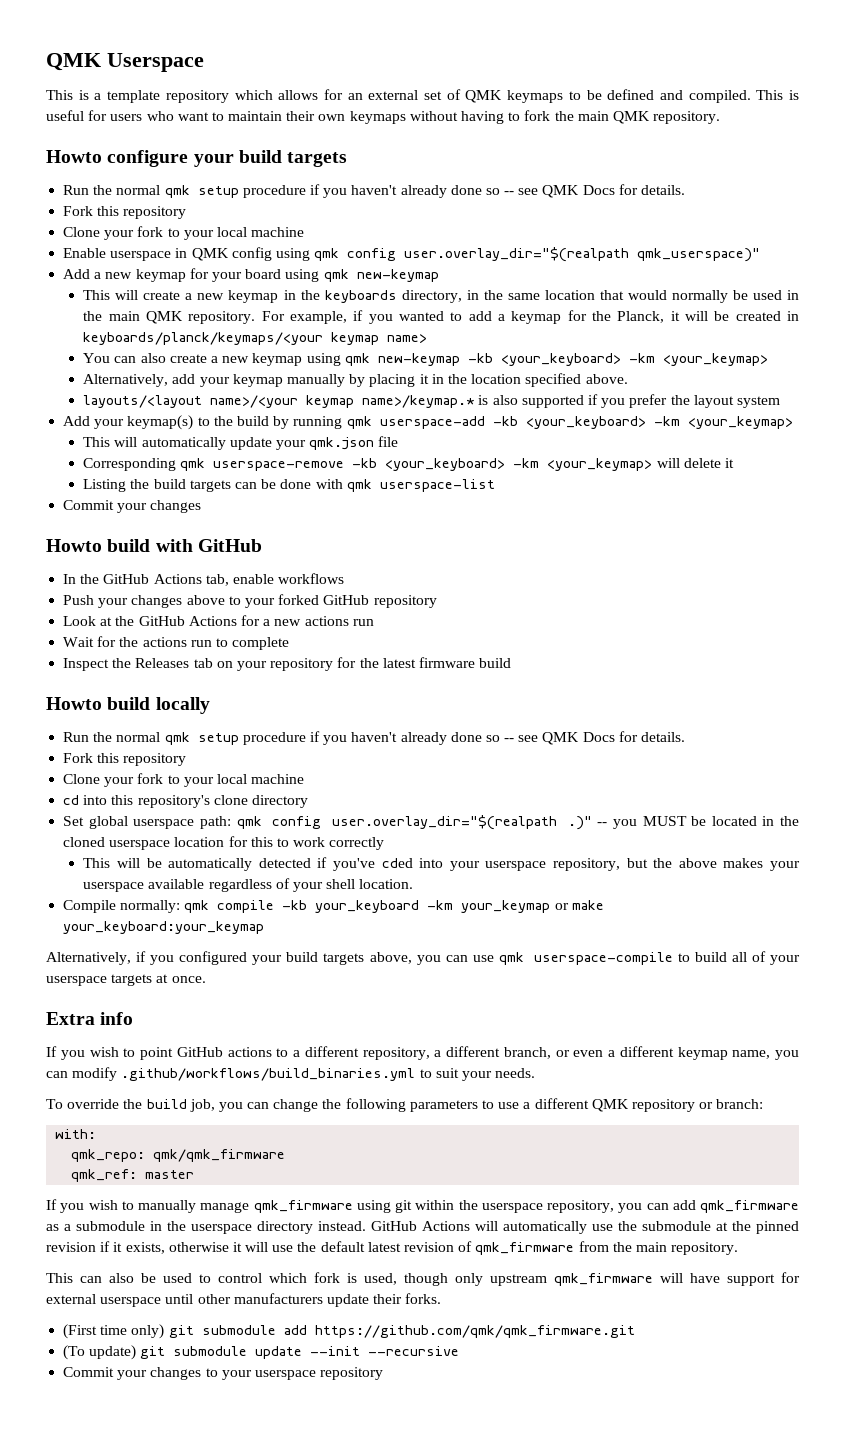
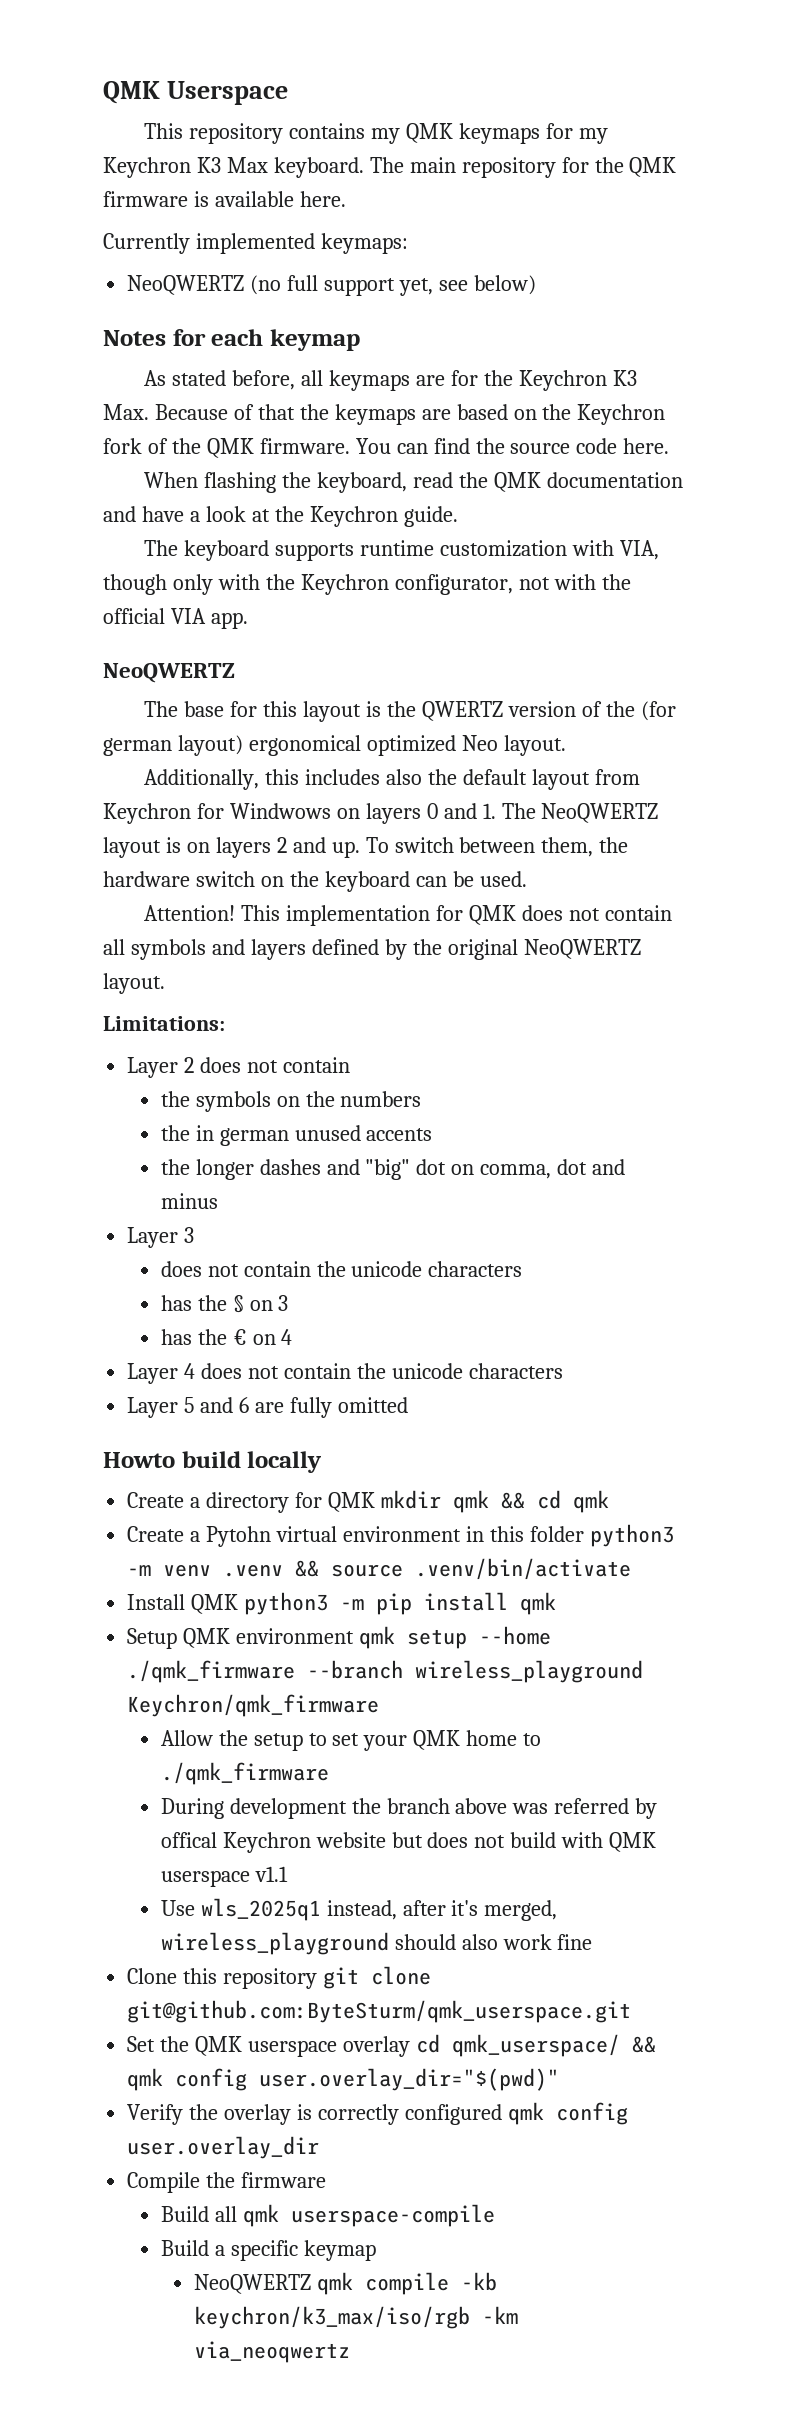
[78,89,800,103] [46,110,721,124] [46,150,348,167] [63,184,686,198] [63,206,187,219] [63,226,305,240] [63,247,761,262] [63,268,439,282] [83,290,800,303] [83,310,799,324] [83,332,428,345] [83,353,768,366] [83,373,628,387] [83,394,780,408] [63,415,793,430] [83,436,399,450] [83,458,735,471] [83,479,495,492] [63,500,202,513] [46,539,262,552] [63,573,345,586] [63,594,437,608] [63,615,374,626] [63,636,290,650] [63,657,512,671] [46,697,210,714] [63,731,686,745] [63,753,187,766] [63,773,305,787] [63,795,308,808] [63,815,800,830] [63,836,385,850] [83,857,800,871] [83,878,414,892] [63,900,604,913] [63,921,265,934] [46,951,801,965] [46,974,206,986] [46,1012,134,1025] [46,1046,799,1060] [46,1067,536,1081] [46,1098,764,1112] [55,1129,97,1139] [71,1149,286,1162] [71,1169,195,1182] [46,1199,799,1213] [46,1221,799,1234] [46,1241,739,1255] [46,1272,800,1286] [46,1293,442,1307] [63,1324,635,1339] [63,1345,460,1360] [63,1367,384,1380] is a template repository which allows for an external set of QMK keymaps to be defined and compiled. This is useful for users who want to maintain their own keymaps without having to fork the main QMK repository. // Howto configure your build targets // Run the normal qmk setup procedure if you haven't already done so -- see QMK Docs for details. // Fork this repository // Clone your fork to your local machine // Enable userspace in QMK config using qmk config user.overlay_dir="$(realpath qmk_userspace)" // Add a new keymap for your board using qmk new-keymap // This will create a new keymap in the keyboards directory, in the same location that would normally be used in the main QMK repository. For example, if you wanted to add a keymap for the Planck, it will be created in keyboards/planck/keymaps/<your keymap name> // You can also create a new keymap using qmk new-keymap -kb <your_keyboard> -km <your_keymap> // Alternatively, add your keymap manually by placing it in the location specified above. // layouts/<layout name>/<your keymap name>/keymap.* is also supported if you prefer the layout system // Add your keymap(s) to the build by running qmk userspace-add -kb <your_keyboard> -km <your_keymap> // This will automatically update your qmk.json file // Corresponding qmk userspace-remove -kb <your_keyboard> -km <your_keymap> will delete it // Listing the build targets can be done with qmk userspace-list // Commit your changes // Howto build with GitHub // In the GitHub Actions tab, enable workflows // Push your changes above to your forked GitHub repository // Look at the GitHub Actions for a new actions run // Wait for the actions run to complete // Inspect the Releases tab on your repository for the latest firmware build // Howto build locally // Run the normal qmk setup procedure if you haven't already done so -- see QMK Docs for details. // Fork this repository // Clone your fork to your local machine // cd into this repository's clone directory // Set global userspace path: qmk config user.overlay_dir="$(realpath .)" -- you MUST be located in the cloned userspace location for this to work correctly // This will be automatically detected if you've cded into your userspace repository, but the above makes your userspace available regardless of your shell location. // Compile normally: qmk compile -kb your_keyboard -km your_keymap or make your_keyboard:your_keymap // Alternatively, if you configured your build targets above, you can use qmk userspace-compile to build all of your userspace targets at once. // Extra info // If you wish to point GitHub actions to a different repository, a different branch, or even a different keymap name, you can modify .github/workflows/build_binaries.yml to suit your needs. // To override the build job, you can change the following parameters to use a different QMK repository or branch: // with: // qmk_repo: qmk/qmk_firmware // qmk_ref: master // If you wish to manually manage qmk_firmware using git within the userspace repository, you can add qmk_firmware as a submodule in the userspace directory instead. GitHub Actions will automatically use the submodule at the pinned revision if it exists, otherwise it will use the default latest revision of qmk_firmware from the main repository. // This can also be used to control which fork is used, though only upstream qmk_firmware will have support for external userspace until other manufacturers update their forks. // (First time only) git submodule add https://github.com/qmk/qmk_firmware.git // (To update) git submodule update --init --recursive // Commit your changes to your userspace repository -> [189,123,608,144] [103,157,677,178] [103,191,346,207] [103,233,408,254] [127,275,536,296] [103,329,360,351] [144,370,637,391] [103,404,666,425] [103,438,670,458] [144,472,683,493] [103,506,458,527] [144,540,659,561] [103,574,631,595] [103,608,248,629] [103,663,235,683] [144,701,676,722] [103,735,566,756] [144,769,640,790] [103,803,659,824] [103,837,629,858] [103,871,527,892] [144,905,672,926] [103,939,641,960] [103,973,165,994] [103,1016,225,1031] [127,1057,350,1078] [160,1091,422,1112] [160,1125,433,1146] [160,1159,626,1180] [160,1193,218,1209] [127,1227,195,1248] [160,1261,523,1277] [160,1295,289,1313] [160,1329,293,1345] [127,1363,563,1384] [127,1397,408,1418] [103,1451,323,1473] [127,1490,609,1513] [127,1524,674,1547] [127,1558,632,1580] [127,1592,557,1615] [127,1626,552,1649] [127,1660,644,1683] [127,1694,380,1717] [160,1730,542,1751] [160,1762,329,1785] [160,1798,658,1819] [160,1832,657,1853] [160,1866,288,1887] [160,1898,558,1921] [160,1932,593,1955] [127,1966,432,1989] [127,2000,632,2023] [127,2034,656,2057] [127,2068,560,2091] [127,2102,628,2125] [127,2136,320,2159] [127,2172,327,2193] [160,2204,495,2227] [160,2240,376,2261] [194,2272,498,2295] [194,2306,519,2329] [194,2341,351,2363] repository contains my QMK keymaps for my Keychron K3 Max keyboard. The main repository for the QMK firmware is available here. // Currently implemented keymaps: // NeoQWERTZ (no full support yet, see below) // Notes for each keymap // As stated before, all keymaps are for the Keychron K3 Max. Because of that the keymaps are based on the Keychron fork of the QMK firmware. You can find the source code here. // When flashing the keyboard, read the QMK documentation and have a look at the Keychron guide. // The keyboard supports runtime customization with VIA, though only with the Keychron configurator, not with the official VIA app. // NeoQWERTZ // The base for this layout is the QWERTZ version of the (for german layout) ergonomical optimized Neo layout. // Additionally, this includes also the default layout from Keychron for Windwows on layers 0 and 1. The NeoQWERTZ layout is on layers 2 and up. To switch between them, the hardware switch on the keyboard can be used. // Attention! This implementation for QMK does not contain all symbols and layers defined by the original NeoQWERTZ layout. // Limitations: // Layer 2 does not contain // the symbols on the numbers // the in german unused accents // the longer dashes and "big" dot on comma, dot and minus // Layer 3 // does not contain the unicode characters // has the § on 3 // has the € on 4 // Layer 4 does not contain the unicode characters // Layer 5 and 6 are fully omitted // Howto build locally // Create a directory for QMK mkdir qmk && cd qmk // Create a Pytohn virtual environment in this folder python3 -m venv .venv && source .venv/bin/activate // Install QMK python3 -m pip install qmk // Setup QMK environment qmk setup --home ./qmk_firmware --branch wireless_playground Keychron/qmk_firmware // Allow the setup to set your QMK home to ./qmk_firmware // During development the branch above was referred by offical Keychron website but does not build with QMK userspace v1.1 // Use wls_2025q1 instead, after it's merged, wireless_playground should also work fine // Clone this repository git clone git@github.com:ByteSturm/qmk_userspace.git // Set the QMK userspace overlay cd qmk_userspace/ && qmk config user.overlay_dir="$(pwd)" // Verify the overlay is correctly configured qmk config user.overlay_dir // Compile the firmware // Build all qmk userspace-compile // Build a specific keymap // NeoQWERTZ qmk compile -kb keychron/k3_max/iso/rgb -km via_neoqwertz

